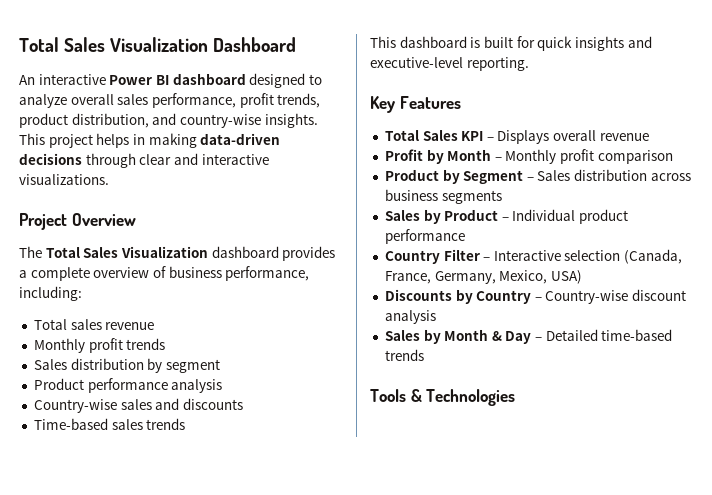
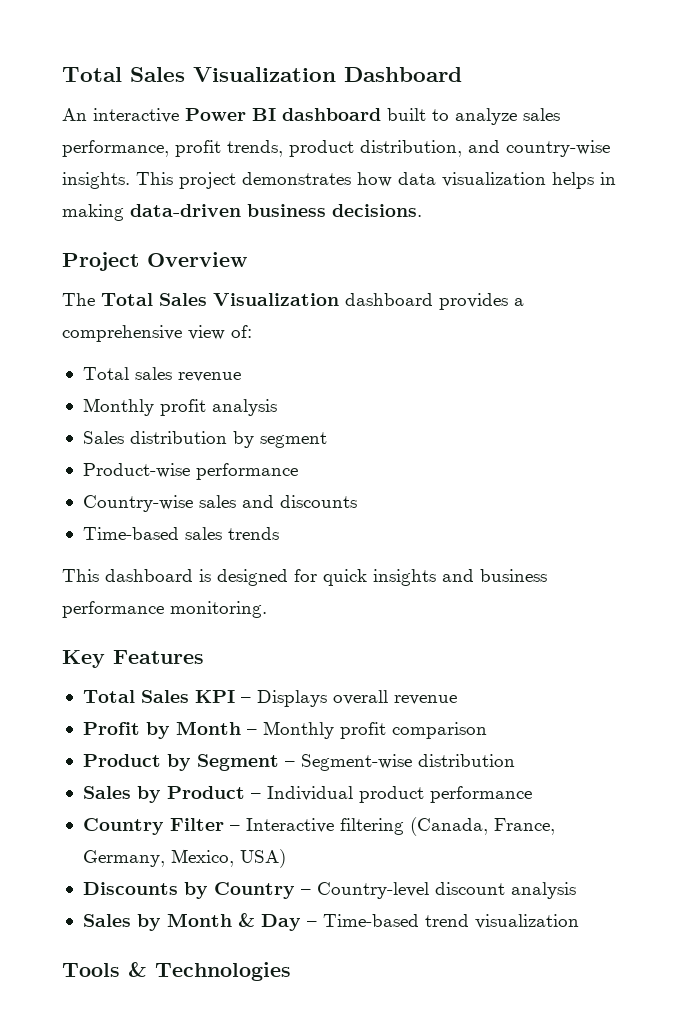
[249,73,306,88] designed -> [387,108,426,121] built
[70,94,114,105] overall -> (517, 116) none
[96,133,281,148] [19,153,269,168] [19,174,109,185] helps in making data-driven decisions through clear and interactive visualizations. -> [242,172,616,189] [62,204,422,221] demonstrates how data visualization helps in making data-driven business decisions.
[30,266,310,281] [19,286,82,301] complete overview of business performance, including: -> [62,325,252,342] comprehensive view of:
[126,338,166,350] trends -> [211,399,277,416] analysis
[33,378,223,393] Product performance analysis -> [82,463,298,480] Product-wise performance
[483,36,513,48] built -> [217,569,288,586] designed
[370,57,529,71] executive-level reporting. -> [480,569,547,582] [62,601,267,618] business performance monitoring.
[537,169,691,181] [384,189,502,204] Sales distribution across business segments -> [300,754,515,771] Segment-wise distribution
[564,250,621,261] selection -> [339,818,404,835] filtering
[545,290,629,304] Country-wise -> [316,882,429,899] Country-level
[545,329,673,341] [384,349,424,361] Detailed time-based trends -> [322,914,579,929] Time-based trend visualization

